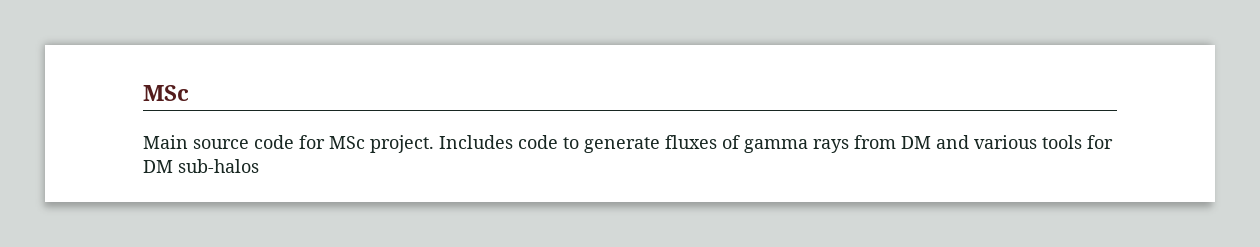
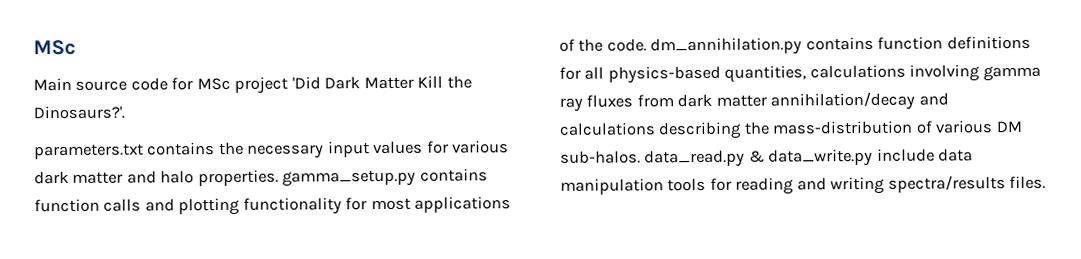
[370,135,1113,153] [143,159,259,173] project. Includes code to generate fluxes of gamma rays from DM and various tools for DM sub-halos -> [234,75,472,94] [33,105,125,120] [34,140,510,160] [34,168,488,187] [34,196,512,216] [559,35,1031,56] [559,64,1041,84] [559,91,949,112] [559,120,1023,140] [560,148,974,168] [560,175,1047,195] project 'Did Dark Matter Kill the Dinosaurs?'. // parameters.txt contains the necessary input values for various dark matter and halo properties. gamma_setup.py contains function calls and plotting functionality for most applications of the code. dm_annihilation.py contains function definitions for all physics-based quantities, calculations involving gamma ray fluxes from dark matter annihilation/decay and calculations describing the mass-distribution of various DM sub-halos. data_read.py & data_write.py include data manipulation tools for reading and writing spectra/results files.

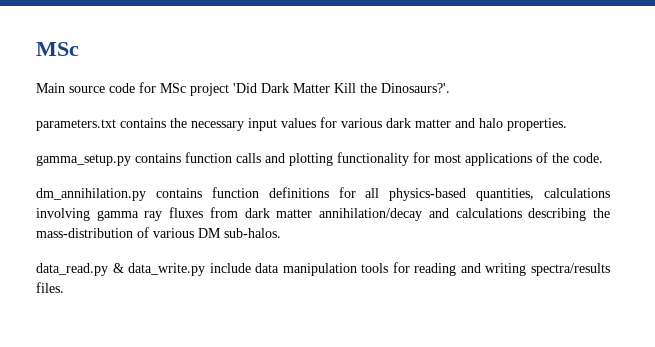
(279, 178) none -> (567, 124) //
(647, 45) none -> (603, 158) //
(641, 157) none -> (281, 233) //

